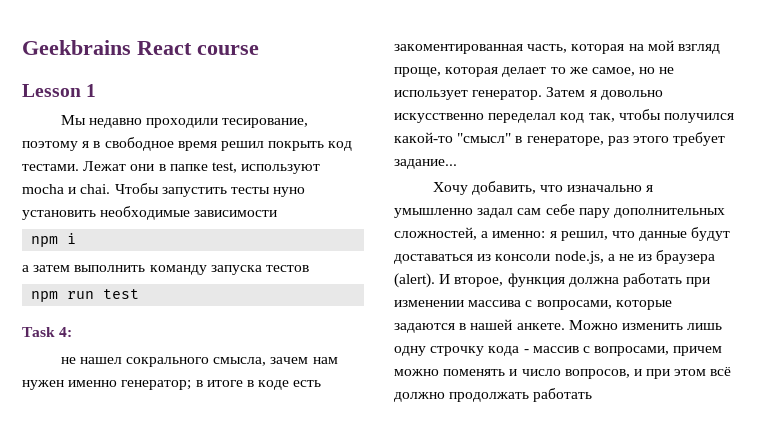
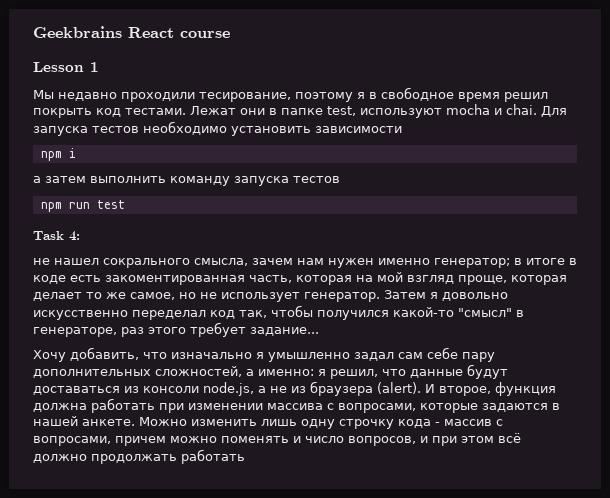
[114,183,306,197] [22,206,191,220] Чтобы запустить тесты нуно установить необходимые -> [541,106,567,117] [33,121,311,136] Для запуска тестов необходимо установить

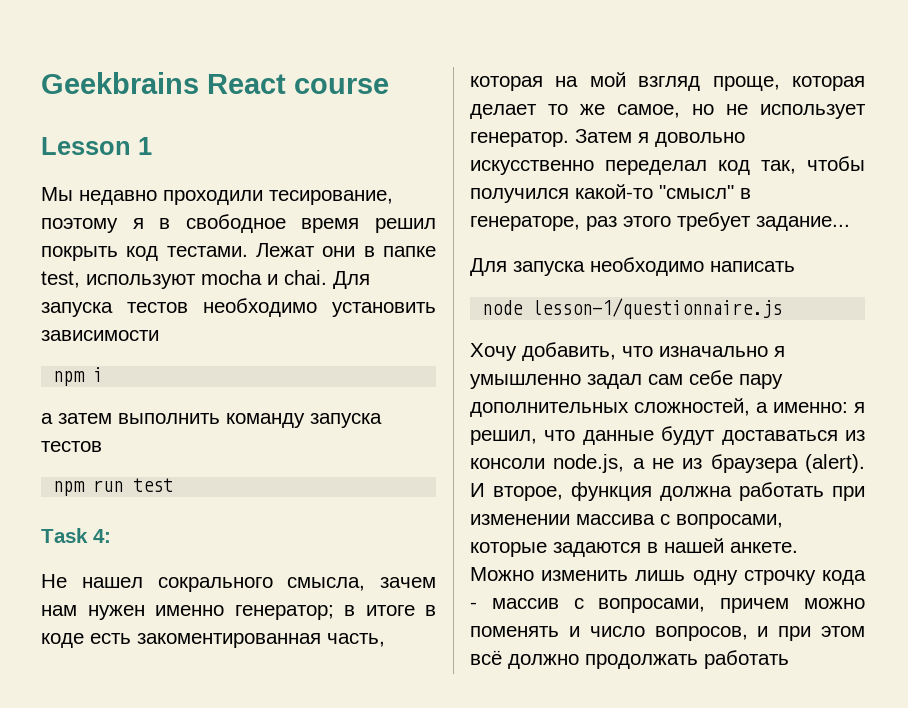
[33,258,50,265] не -> [41,574,67,588] Не
(319, 331) none -> [470,257,795,276] [482,298,783,319] // Для запуска необходимо написать // node lesson-1/questionnaire.js

